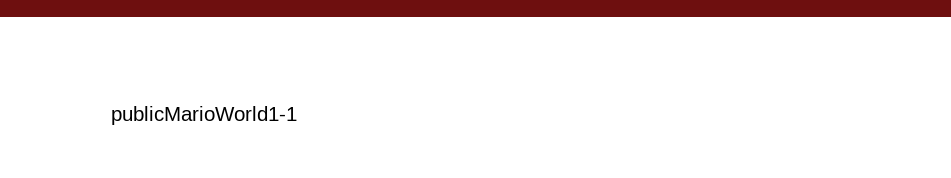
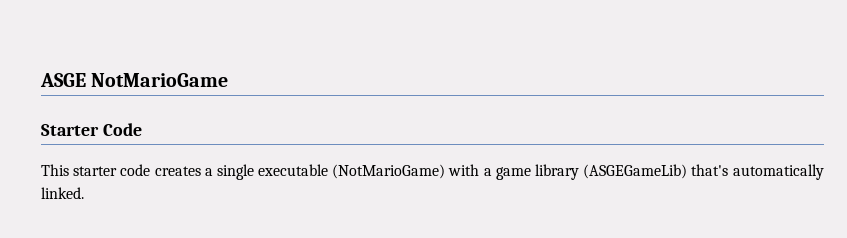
[111,106,297,125] publicMarioWorld1-1 -> [40,73,229,87] [41,123,142,136] [41,164,824,180] [41,187,84,199] ASGE NotMarioGame // Starter Code // This starter code creates a single executable (NotMarioGame) with a game library (ASGEGameLib) that's automatically linked.

